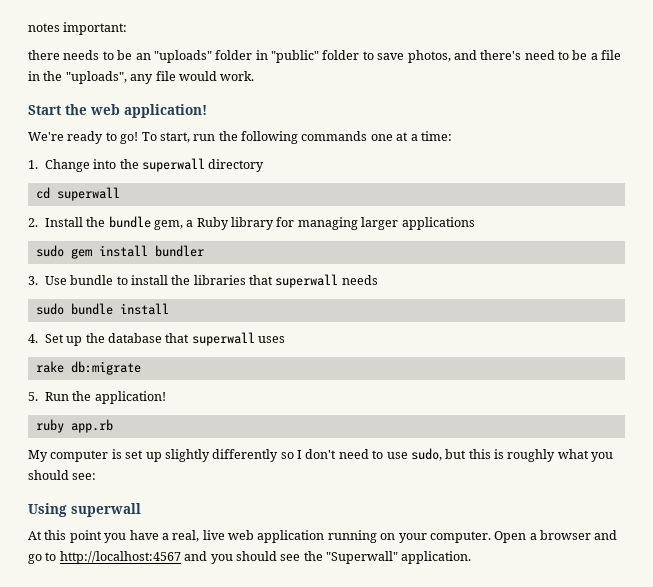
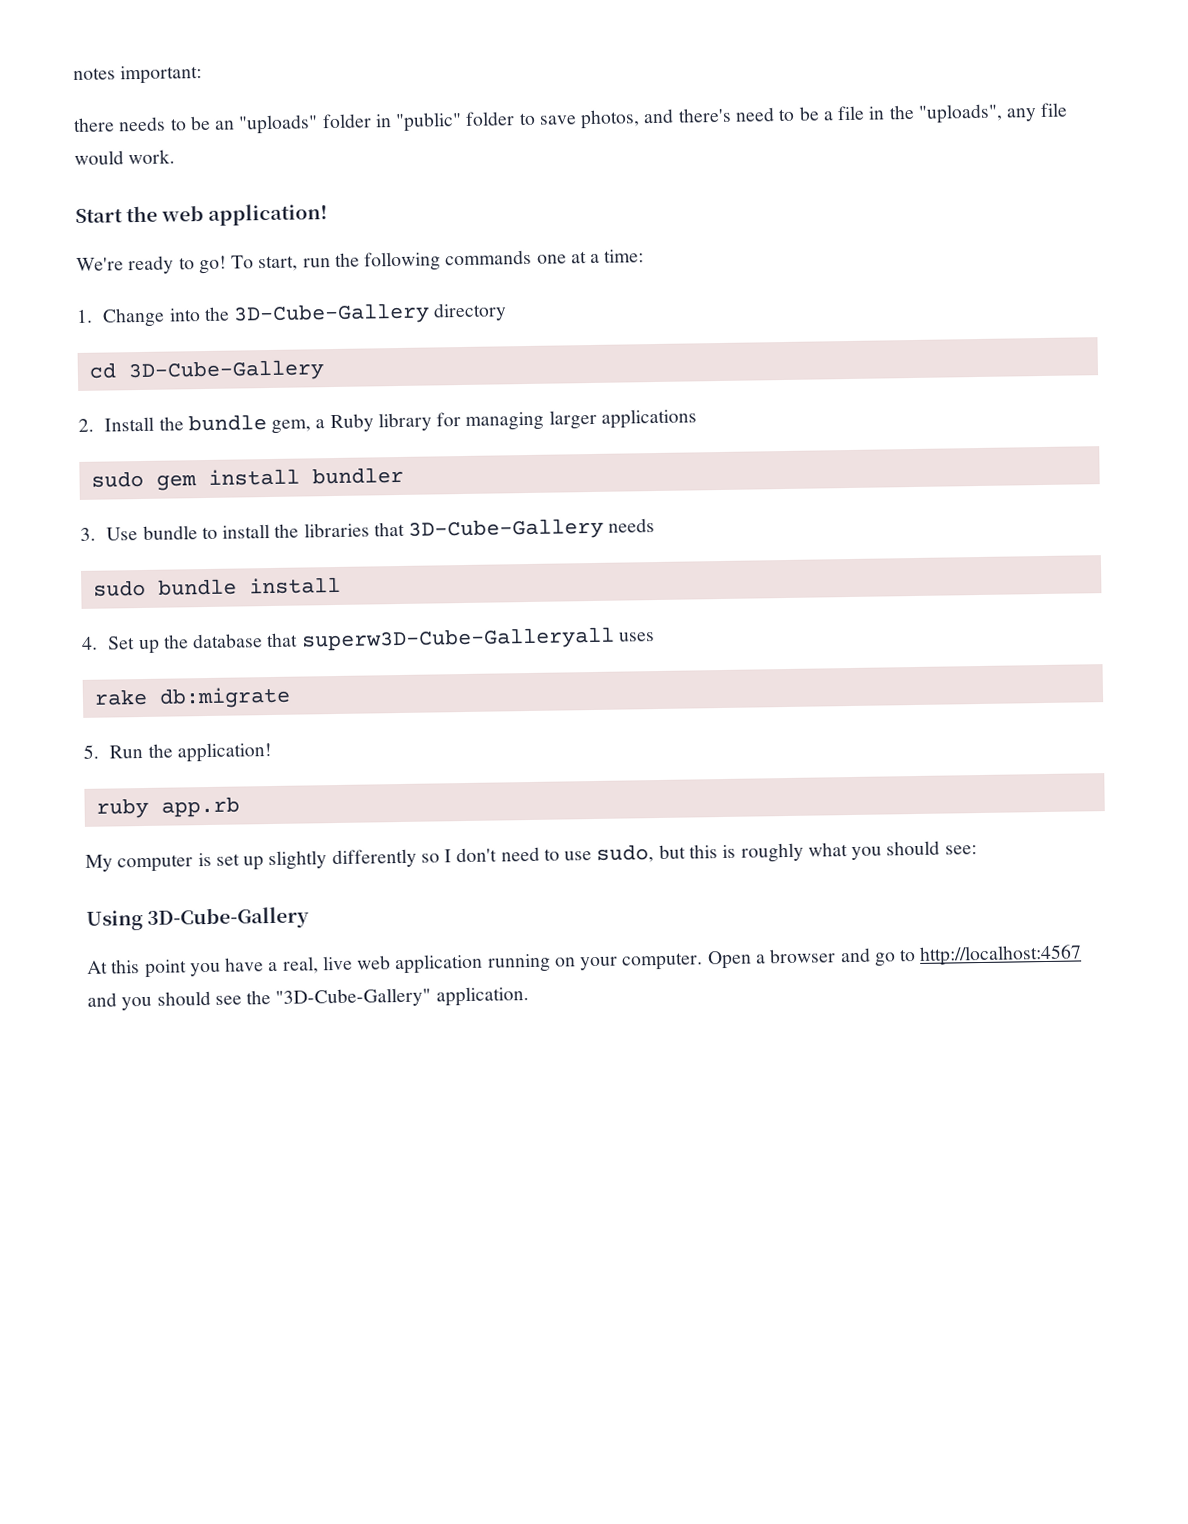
[141,158,205,172] superwall -> [233,302,431,326] 3D-Cube-Gallery
[56,187,120,201] superwall -> [127,359,325,383] 3D-Cube-Gallery
[275,274,339,288] superwall -> [408,517,605,541] 3D-Cube-Gallery
[191,332,255,346] superwall -> [300,626,615,652] superw3D-Cube-Galleryall
[71,503,141,517] superwall -> [147,906,311,930] 3D-Cube-Gallery
[326,551,398,564] "Superwall" -> [275,987,432,1008] "3D-Cube-Gallery"

